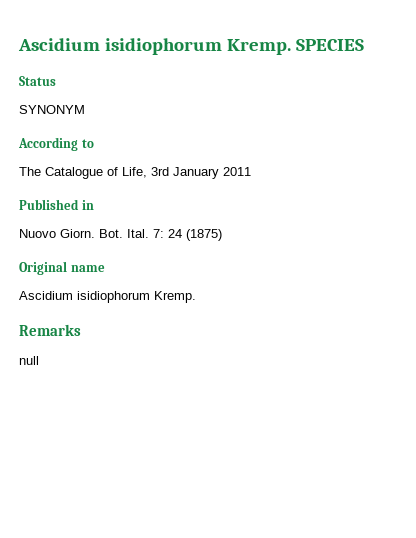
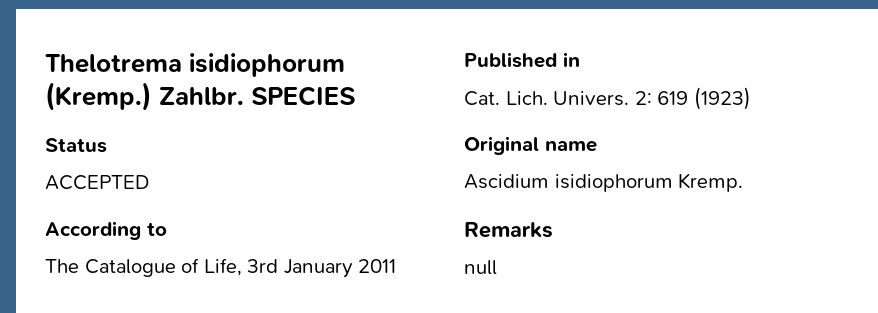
[18,38,291,55] Ascidium isidiophorum Kremp. -> [45,53,346,77] [45,82,245,111] Thelotrema isidiophorum (Kremp.) Zahlbr.
[19,105,85,114] SYNONYM -> [45,175,149,190] ACCEPTED
[19,229,222,241] Nuovo Giorn. Bot. Ital. 7: 24 (1875) -> [464,87,751,110] Cat. Lich. Univers. 2: 619 (1923)

